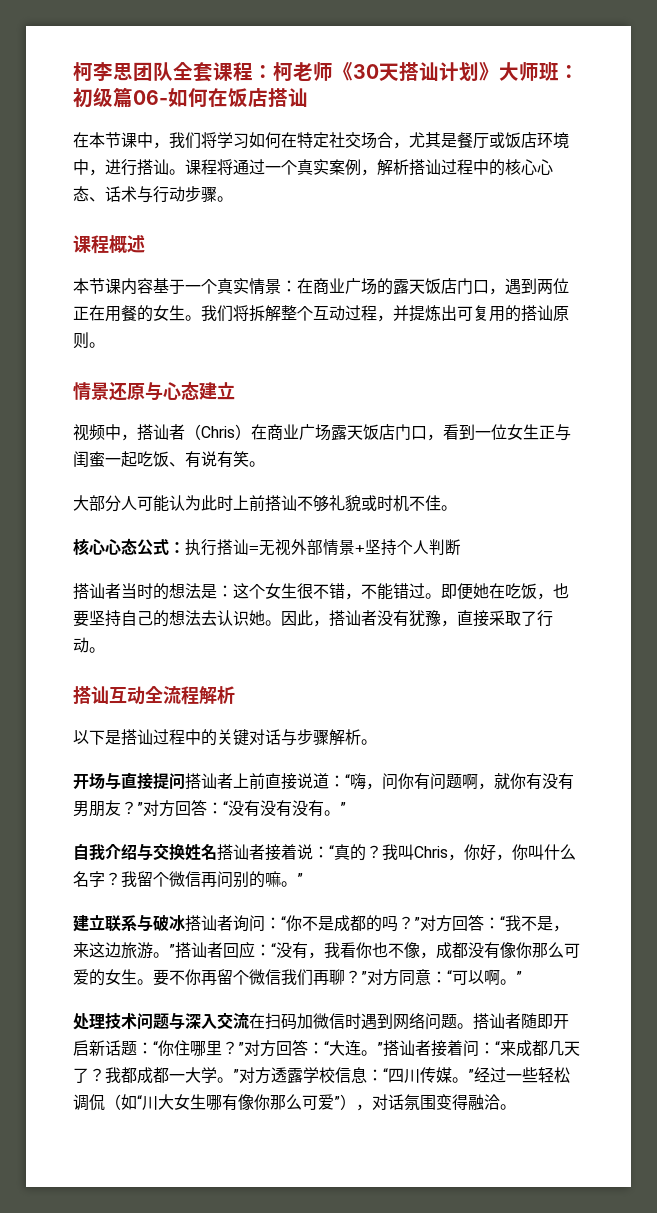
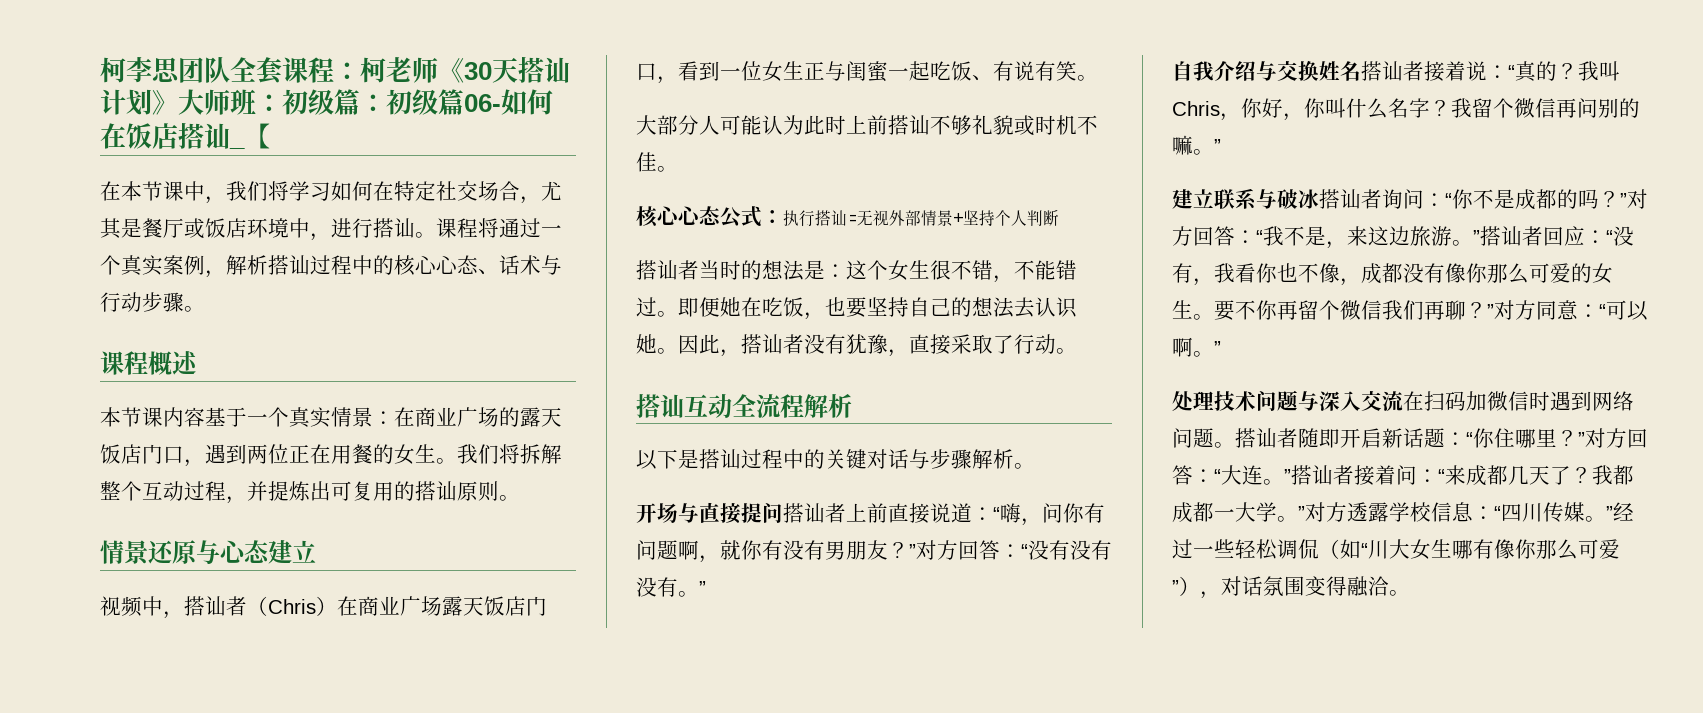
(133, 97) none -> [360,89,464,115] ：初级篇
(308, 97) none -> [229,123,270,149] _【

